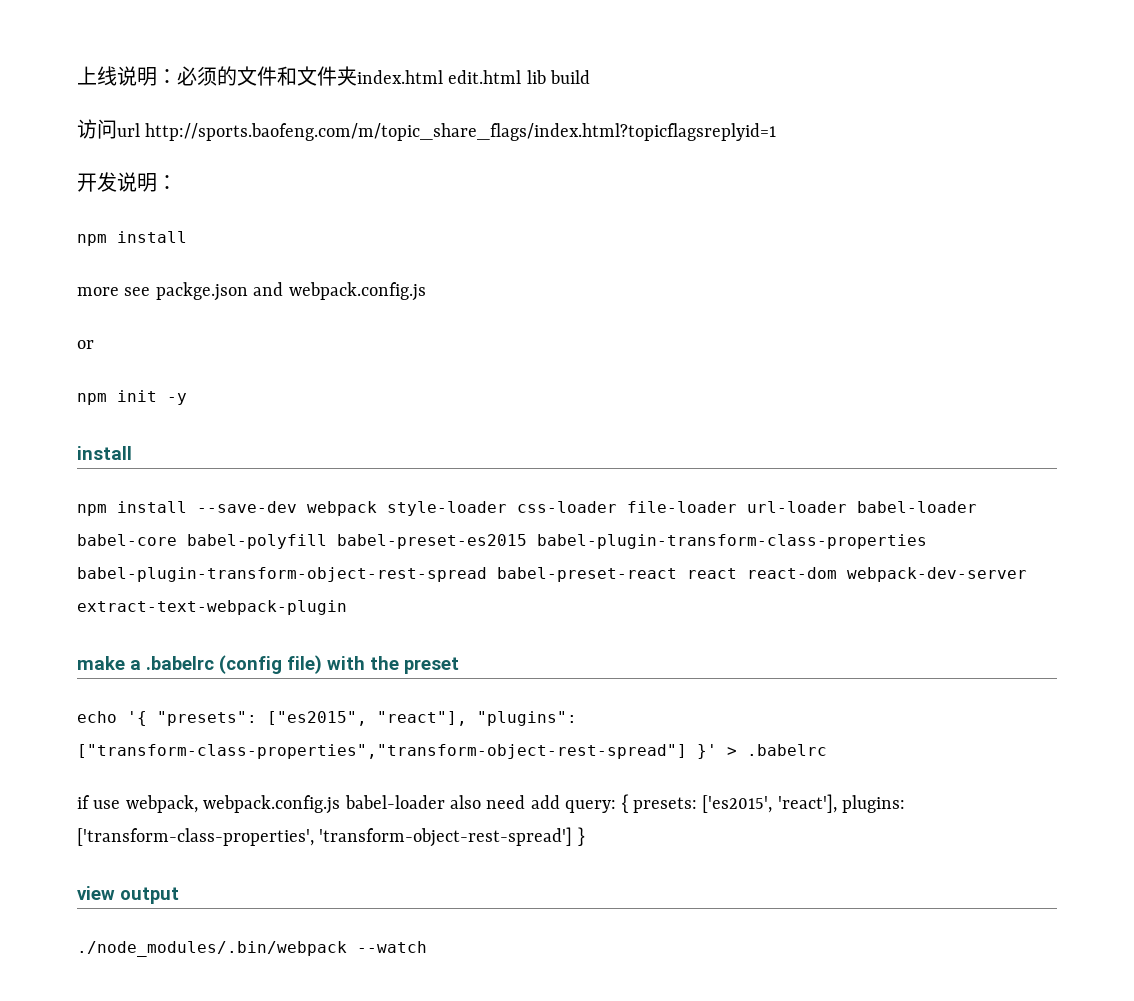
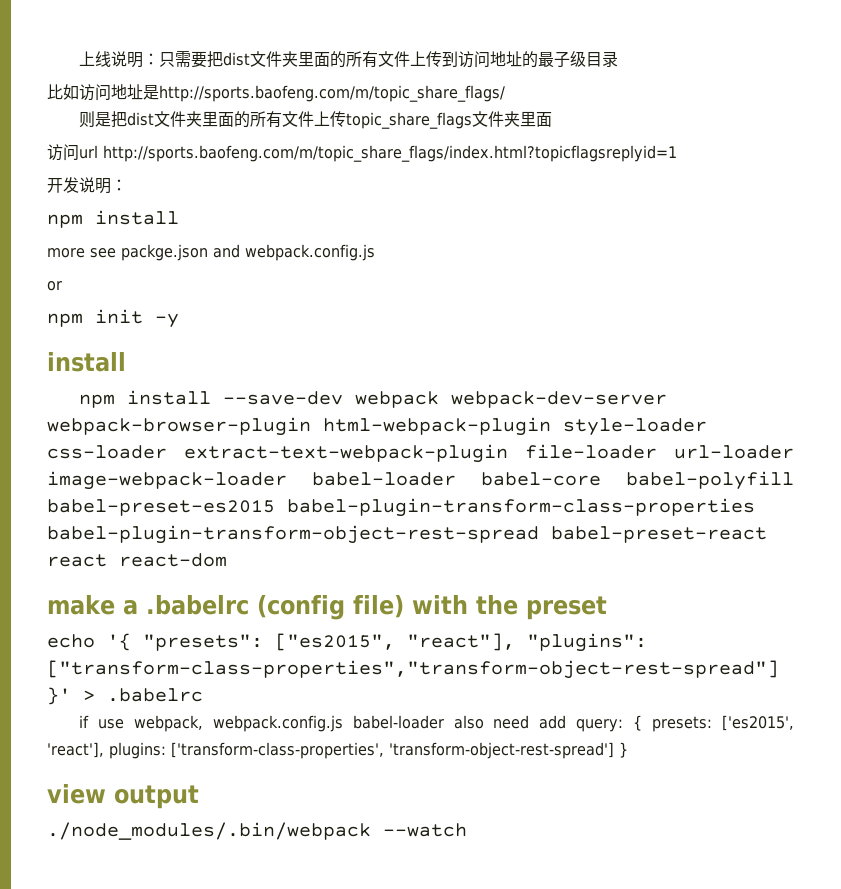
[177,66,591,86] 必须的文件和文件夹index.html edit.html lib build -> [158,51,618,68] [47,84,505,102] [78,111,552,129] 只需要把dist文件夹里面的所有文件上传到访问地址的最子级目录 // 比如访问地址是http://sports.baofeng.com/m/topic_share_flags/ // 则是把dist文件夹里面的所有文件上传topic_share_flags文件夹里面
(377, 508) none -> [450,391,667,408] [47,417,551,436] webpack-dev-server webpack-browser-plugin html-webpack-plugin
(617, 507) none -> [184,444,508,463] extract-text-webpack-plugin
(847, 507) none -> [47,471,287,490] image-webpack-loader
[847,567,1027,582] [77,600,347,615] webpack-dev-server extract-text-webpack-plugin -> (227, 560) none

